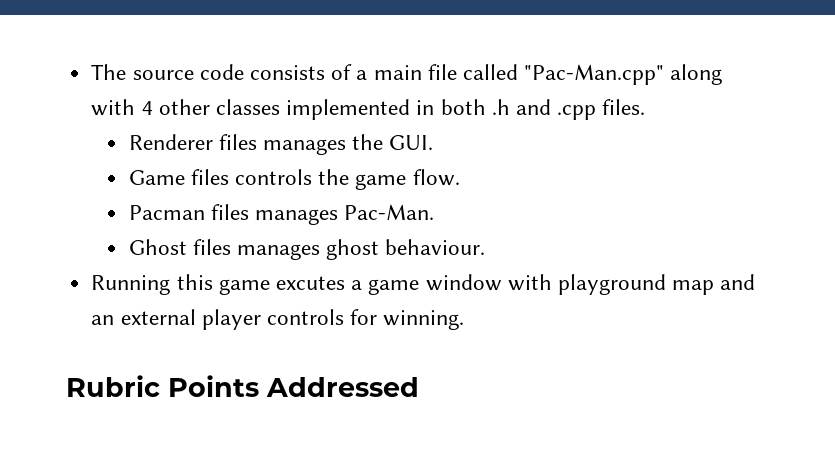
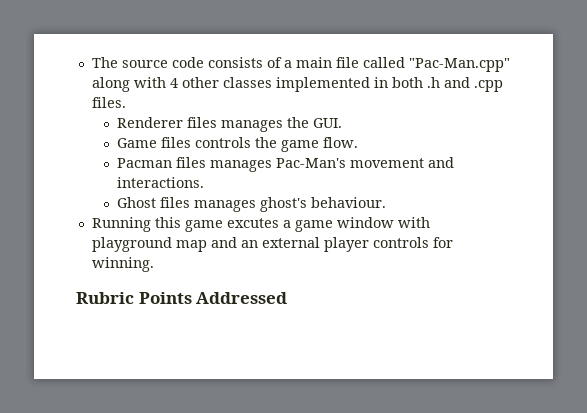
[344,204,435,220] Pac-Man. -> [275,157,454,168] [116,177,204,188] Pac-Man's movement and interactions.
[326,239,380,260] ghost -> [259,197,307,212] ghost's

